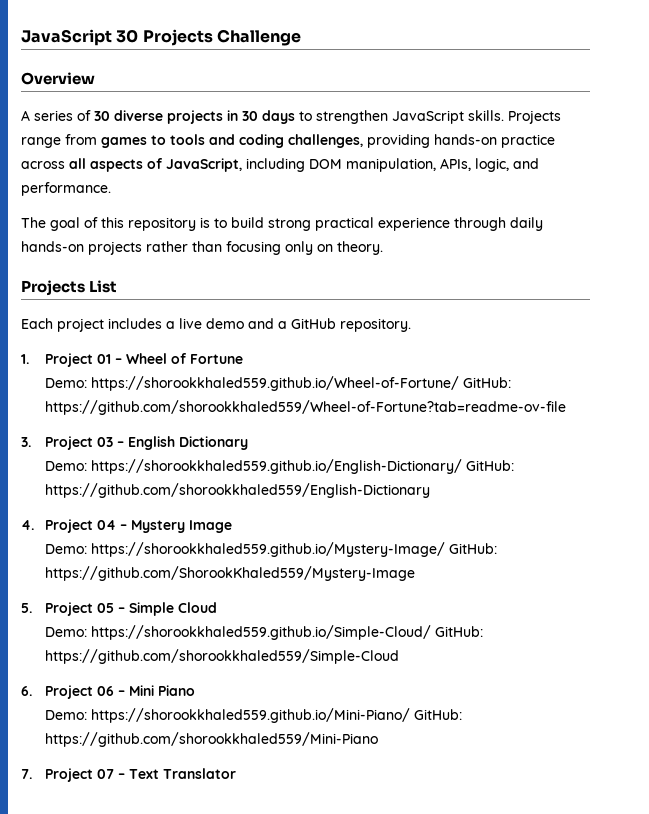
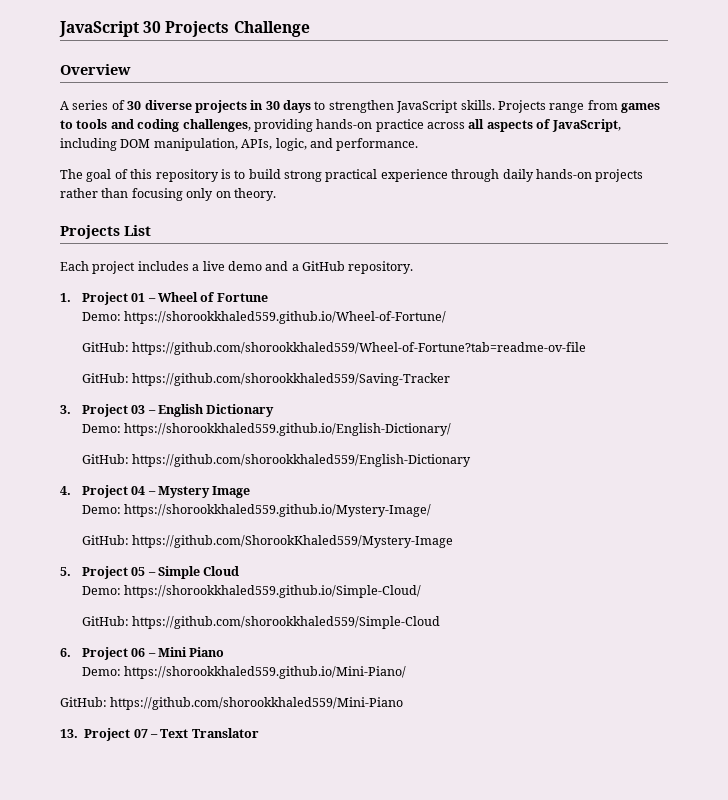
(459, 383) none -> (447, 317) //
(566, 407) none -> [81,373,451,386] // GitHub: https://github.com/shorookkhaled559/Saving-Tracker
(462, 466) none -> (452, 429) //
(445, 549) none -> (432, 510) //
(431, 632) none -> (422, 591) //
(410, 715) none -> (407, 672) //
[21,769,32,779] 7. -> [60,729,78,738] 13.

